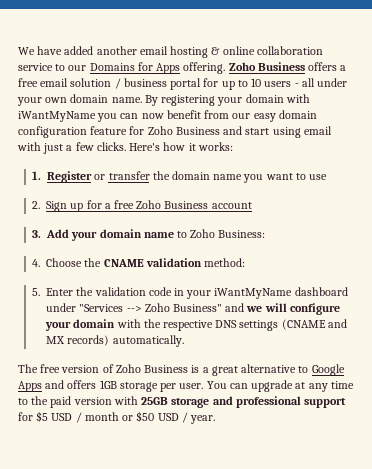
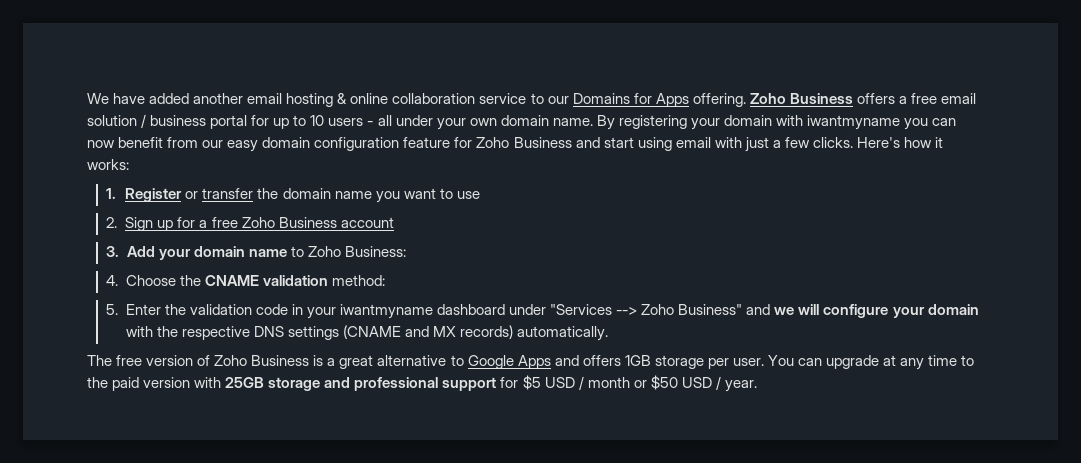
[18,111,96,122] iWantMyName -> [807,115,901,130] iwantmyname
[214,288,293,299] iWantMyName -> [339,304,433,319] iwantmyname

